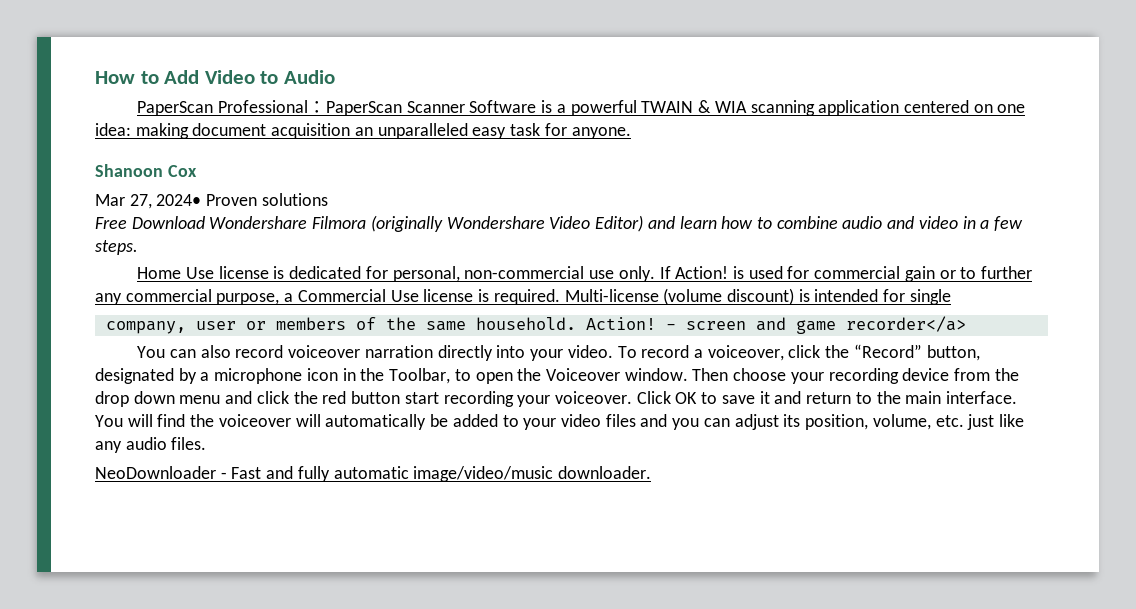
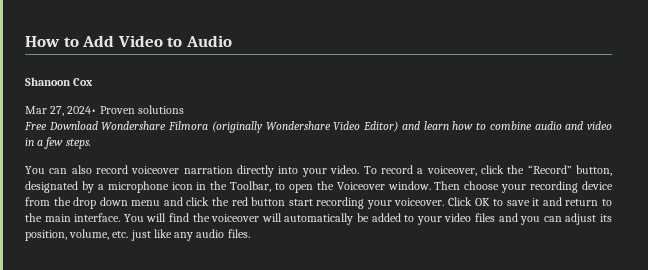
[137,100,1026,116] [95,123,631,139] // PaperScan Professional：PaperScan Scanner Software is a powerful TWAIN & WIA scanning application centered on one idea: making document acquisition an unparalleled easy task for anyone. -> (232, 41) none
[137,266,1033,282] [95,288,951,305] [105,316,966,334] // Home Use license is dedicated for personal, non-commercial use only. If Action! is used for commercial gain or to further any commercial purpose, a Commercial Use license is required. Multi-license (volume discount) is intended for single // company, user or members of the same household. Action! - screen and game recorder</a> -> (91, 143) none
[95,466,652,482] // NeoDownloader - Fast and fully automatic image/video/music downloader. -> (250, 233) none

